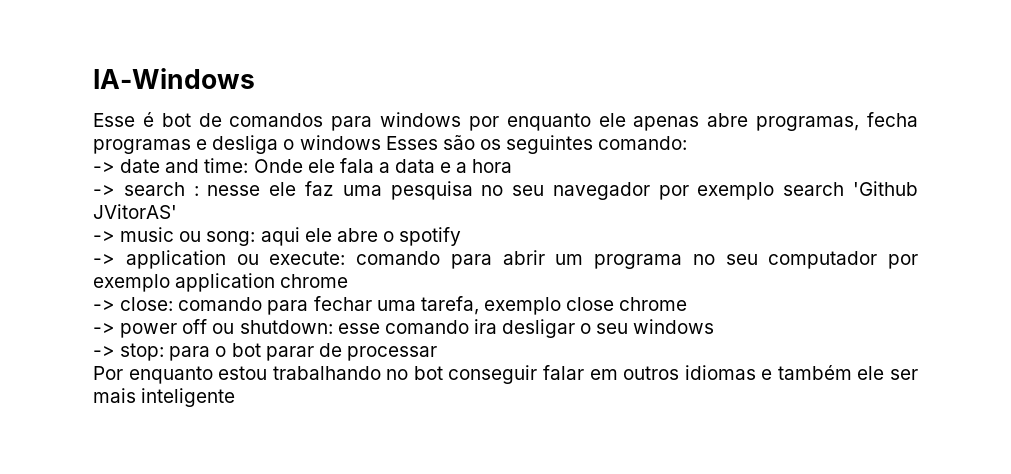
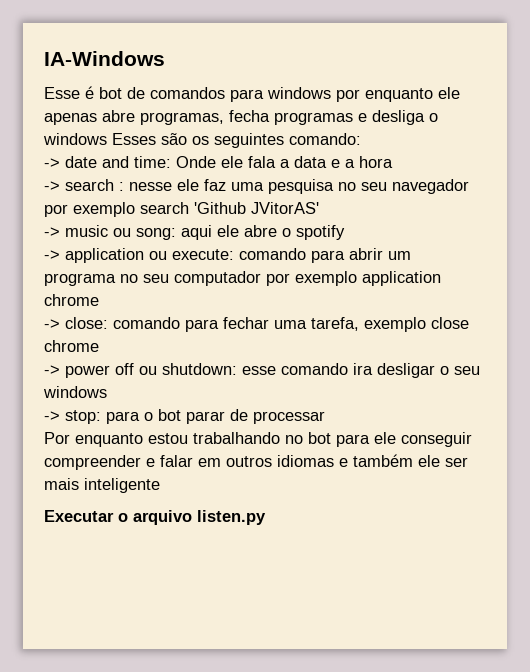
[448,365,538,384] conseguir -> [336,432,472,447] [44,455,155,470] para ele conseguir compreender e
(236, 397) none -> [44,510,266,525] // Executar o arquivo listen.py

